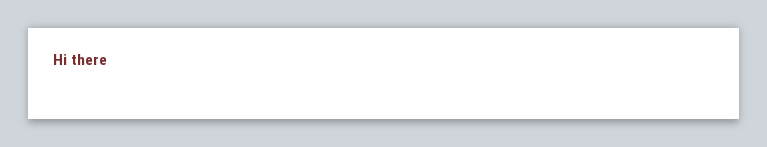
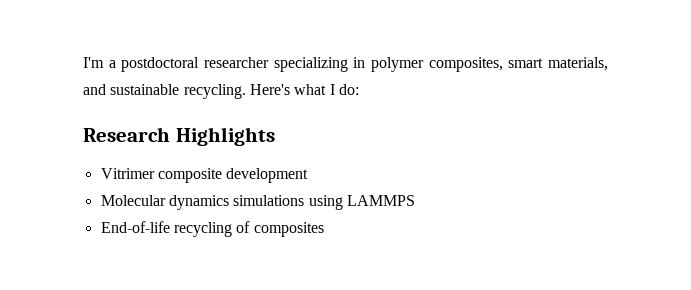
[53,54,108,65] Hi there -> [83,57,608,72] [83,84,359,99] [83,127,275,146] [100,168,309,183] [100,195,415,210] [100,221,324,237] I'm a postdoctoral researcher specializing in polymer composites, smart materials, and sustainable recycling. Here's what I do: // Research Highlights // Vitrimer composite development // Molecular dynamics simulations using LAMMPS // End-of-life recycling of composites

